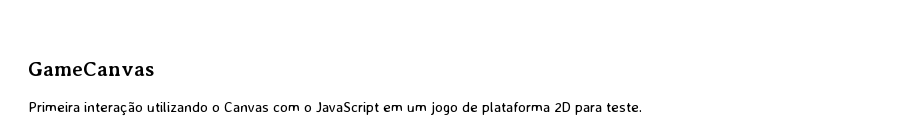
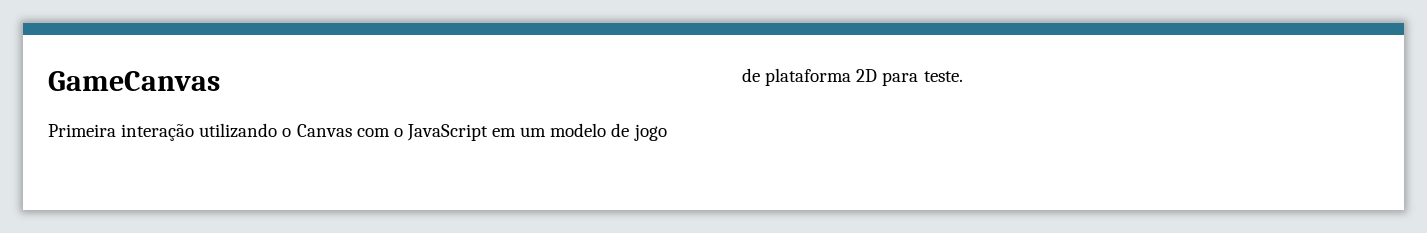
(427, 108) none -> [550,123,630,137] modelo de

